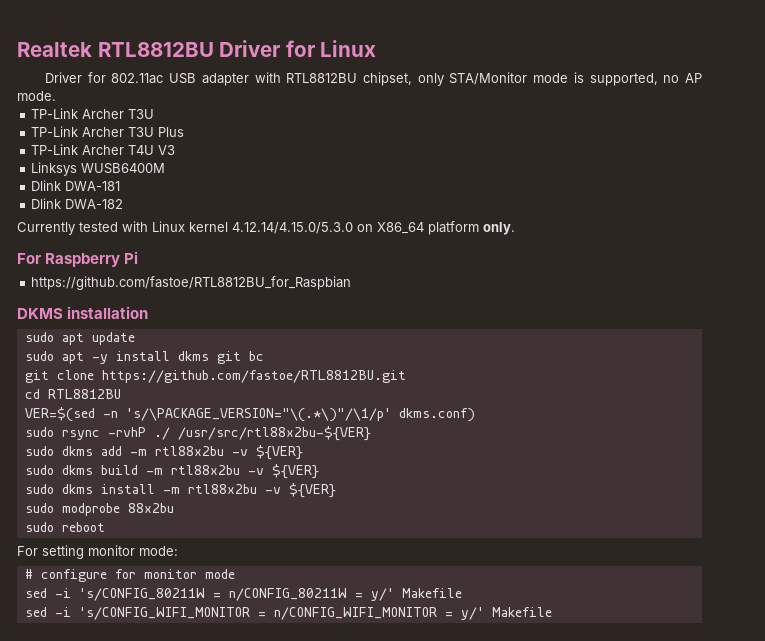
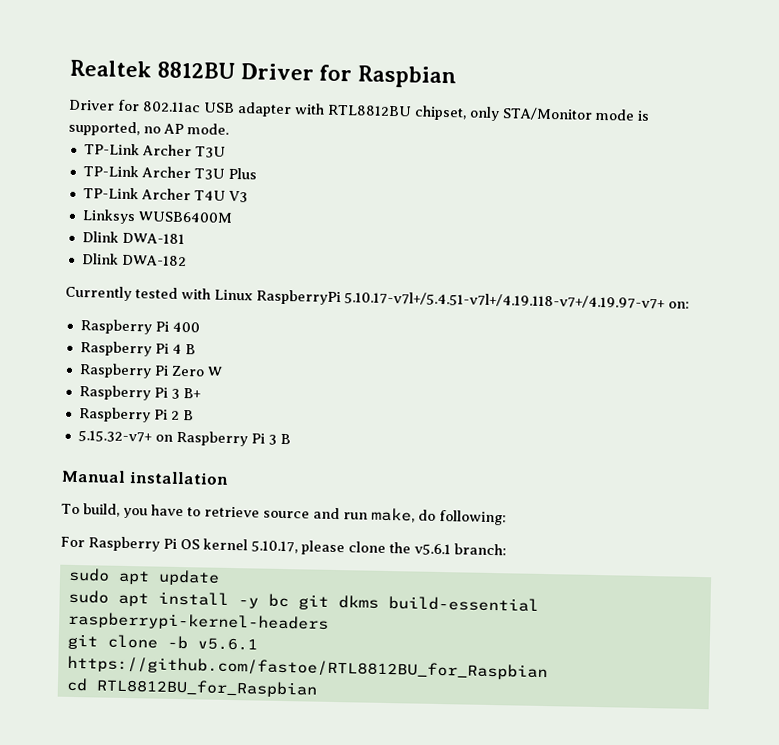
[97,40,377,57] RTL8812BU Driver for Linux -> [157,61,458,89] 8812BU Driver for Raspbian
[189,221,515,235] [17,251,139,267] [31,276,352,290] [17,306,149,319] kernel 4.12.14/4.15.0/5.3.0 on X86_64 platform only. // For Raspberry Pi // https://github.com/fastoe/RTL8812BU_for_Raspbian // DKMS installation -> [256,289,690,310] [79,319,200,335] [79,341,196,357] [78,363,223,379] [78,385,201,401] [78,407,194,423] [77,430,291,447] [61,469,229,485] [61,503,507,526] [60,536,507,556] RaspberryPi 5.10.17-v7l+/5.4.51-v7l+/4.19.118-v7+/4.19.97-v7+ on: // Raspberry Pi 400 // Raspberry Pi 4 B // Raspberry Pi Zero W // Raspberry Pi 3 B+ // Raspberry Pi 2 B // 5.15.32-v7+ on Raspberry Pi 3 B // Manual installation // To build, you have to retrieve source and run make, do following: // For Raspberry Pi OS kernel 5.10.17, please clone the v5.6.1 branch:
[91,351,264,364] [24,370,406,383] [24,389,121,399] [24,407,475,422] [24,426,371,441] [24,445,303,460] [24,464,319,479] [24,483,336,498] [24,503,174,516] [24,522,105,532] [17,545,178,559] [24,569,235,582] [24,588,462,601] [24,607,552,620] -y install dkms git bc // git clone https://github.com/fastoe/RTL8812BU.git // cd RTL8812BU // VER=$(sed -n 's/\PACKAGE_VERSION="\(.*\)"/\1/p' dkms.conf) // sudo rsync -rvhP ./ /usr/src/rtl88x2bu-${VER} // sudo dkms add -m rtl88x2bu -v ${VER} // sudo dkms build -m rtl88x2bu -v ${VER} // sudo dkms install -m rtl88x2bu -v ${VER} // sudo modprobe 88x2bu // sudo reboot // For setting monitor mode: // # configure for monitor mode // sed -i 's/CONFIG_80211W = n/CONFIG_80211W = y/' Makefile // sed -i 's/CONFIG_WIFI_MONITOR = n/CONFIG_WIFI_MONITOR = y/' Makefile -> [157,591,539,612] [67,611,329,632] [66,633,258,651] [66,655,548,681] [65,677,318,698] install -y bc git dkms build-essential raspberrypi-kernel-headers // git clone -b v5.6.1 https://github.com/fastoe/RTL8812BU_for_Raspbian // cd RTL8812BU_for_Raspbian

